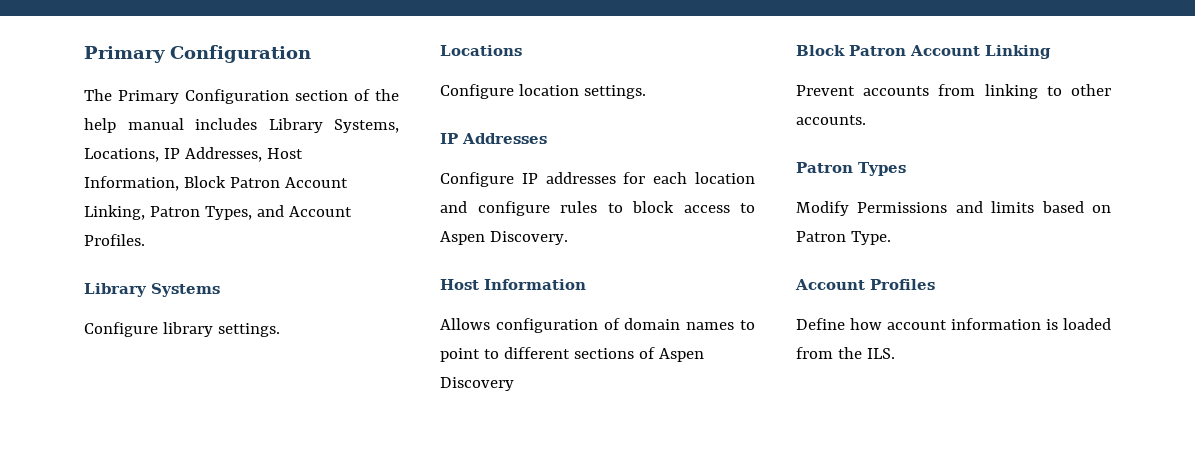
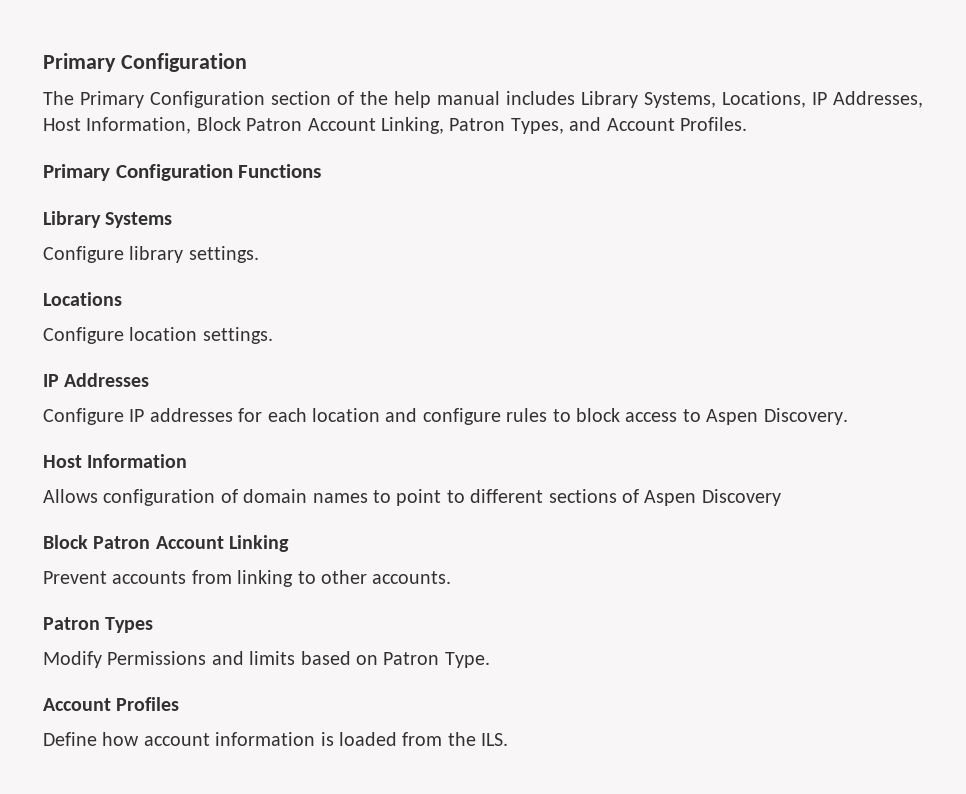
(145, 240) none -> [43,164,322,181] // Primary Configuration Functions

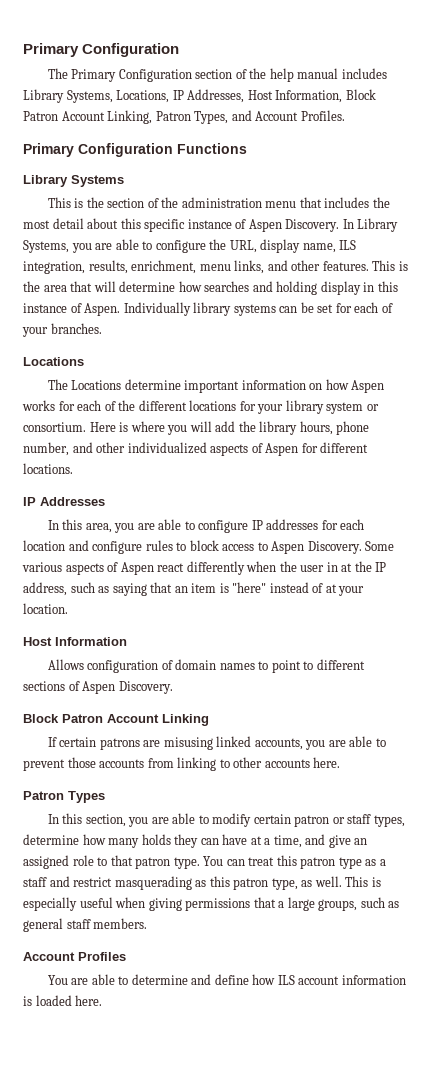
[43,246,259,263] [43,292,122,306] [43,327,273,344] [43,373,150,387] [43,408,124,425] Configure library settings. // Locations // Configure location settings. // IP Addresses // Configure -> [47,197,390,208] [23,218,399,232] [23,239,357,253] [23,260,408,274] [23,281,398,295] [23,302,393,316] [22,323,102,337] [23,357,84,366] [47,379,385,393] [22,400,379,414] [23,421,370,435] [23,442,369,456] [23,463,73,474] [23,497,105,506] [47,519,249,533] This is the section of the administration menu that includes the most detail about this specific instance of Aspen Discovery. In Library Systems, you are able to configure the URL, display name, ILS integration, results, enrichment, menu links, and other features. This is the area that will determine how searches and holding display in this instance of Aspen. Individually library systems can be set for each of your branches. // Locations // The Locations determine important information on how Aspen works for each of the different locations for your library system or consortium. Here is where you will add the library hours, phone number, and other individualized aspects of Aspen for different locations. // IP Addresses // In this area, you are able to configure
(848, 416) none -> [365,541,395,551] [22,561,387,575] [23,582,365,596] [23,603,68,614] Some various aspects of Aspen react differently when the user in at the IP address, such as saying that an item is "here" instead of at your location.
[701,489,781,506] Discovery -> [118,681,173,694] Discovery.
[43,571,107,584] Prevent -> [47,736,386,750] [23,757,96,771] If certain patrons are misusing linked accounts, you are able to prevent those
[372,571,452,584] accounts. -> [264,757,341,768] accounts here.
[43,651,490,668] [43,697,180,711] [43,732,140,746] Modify Permissions and limits based on Patron Type. // Account Profiles // Define how -> [47,813,405,827] [23,834,368,848] [23,855,386,869] [23,876,381,890] [23,897,400,911] [23,918,148,932] [23,952,126,961] [47,974,295,985] In this section, you are able to modify certain patron or staff types, determine how many holds they can have at a time, and give an assigned role to that patron type. You can treat this patron type as a staff and restrict masquerading as this patron type, as well. This is especially useful when giving permissions that a large groups, such as general staff members. // Account Profiles // You are able to determine and define how ILS
[402,732,509,746] from the ILS. -> [75,995,103,1006] here.

